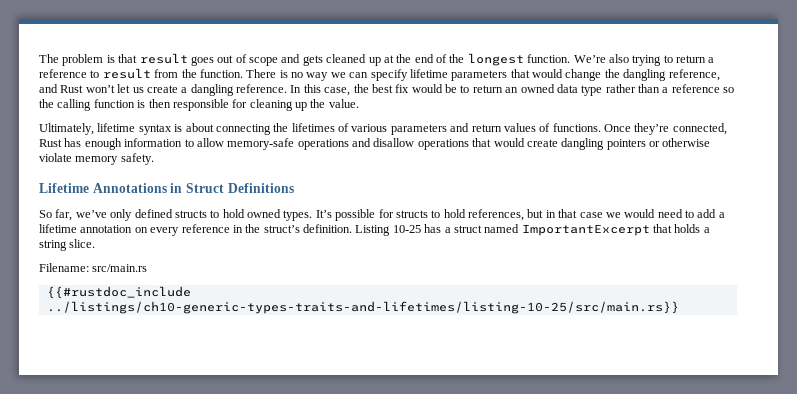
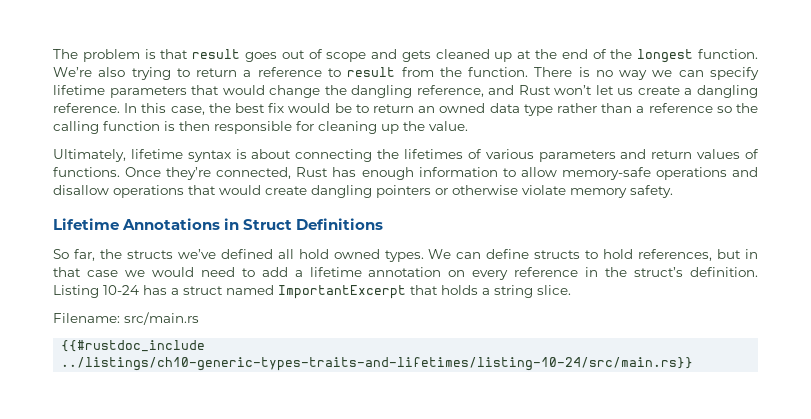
[75,209,394,221] we’ve only defined structs to hold owned types. It’s possible for -> [99,249,530,262] the structs we’ve defined all hold owned types. We can define
[392,225,421,233] 10-25 -> [103,285,139,295] 10-24
[46,301,679,314] ../listings/ch10-generic-types-traits-and-lifetimes/listing-10-25/src/main.rs}} -> [61,357,694,371] ../listings/ch10-generic-types-traits-and-lifetimes/listing-10-24/src/main.rs}}

